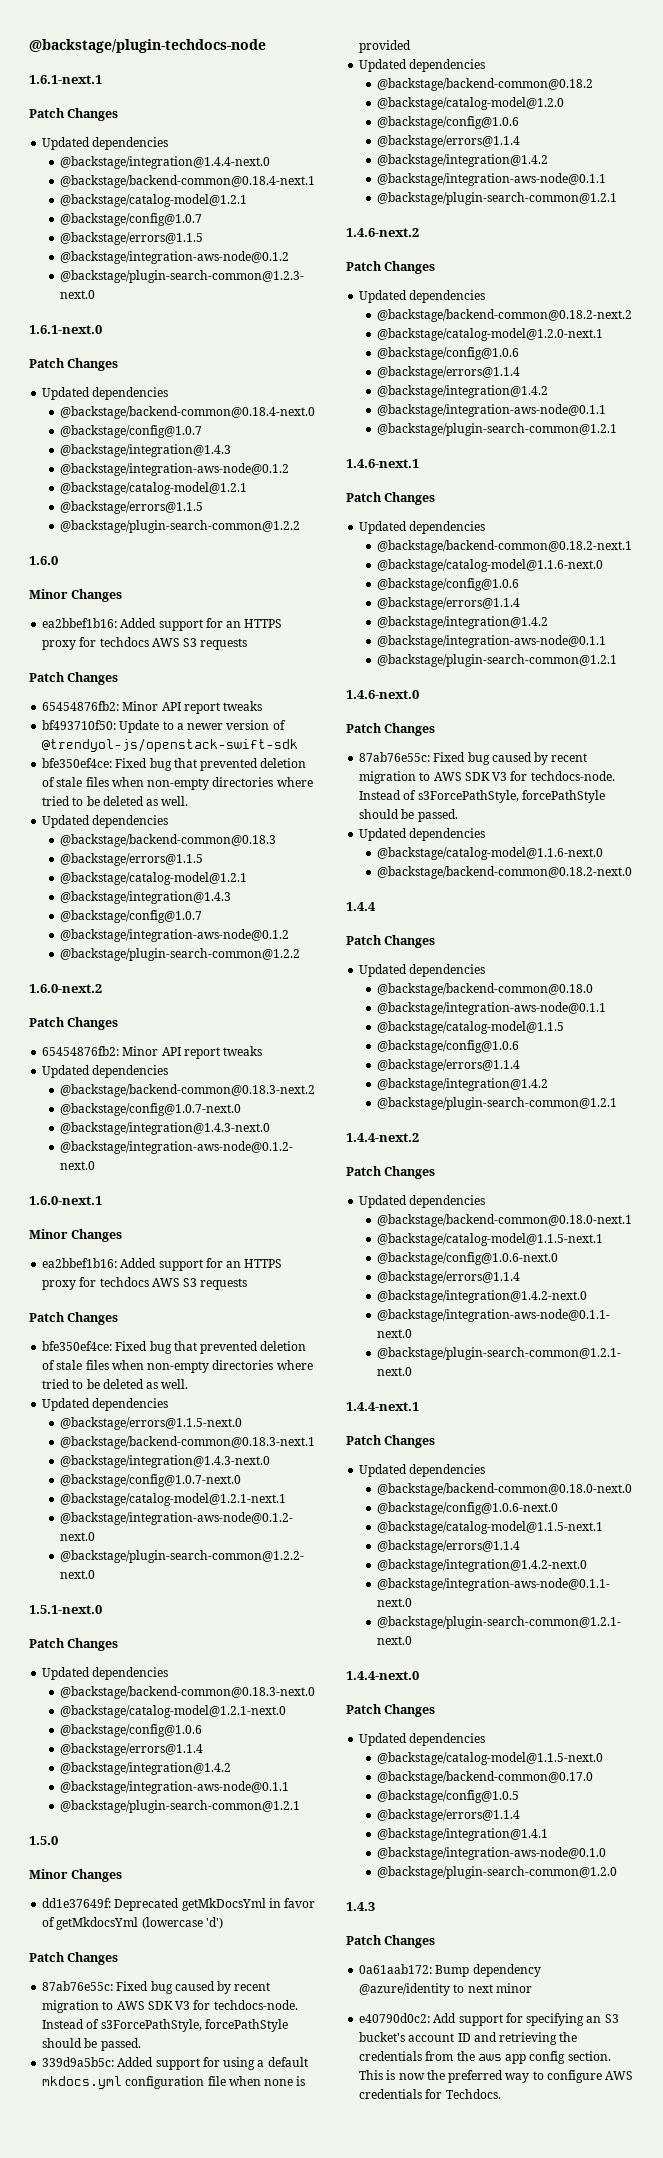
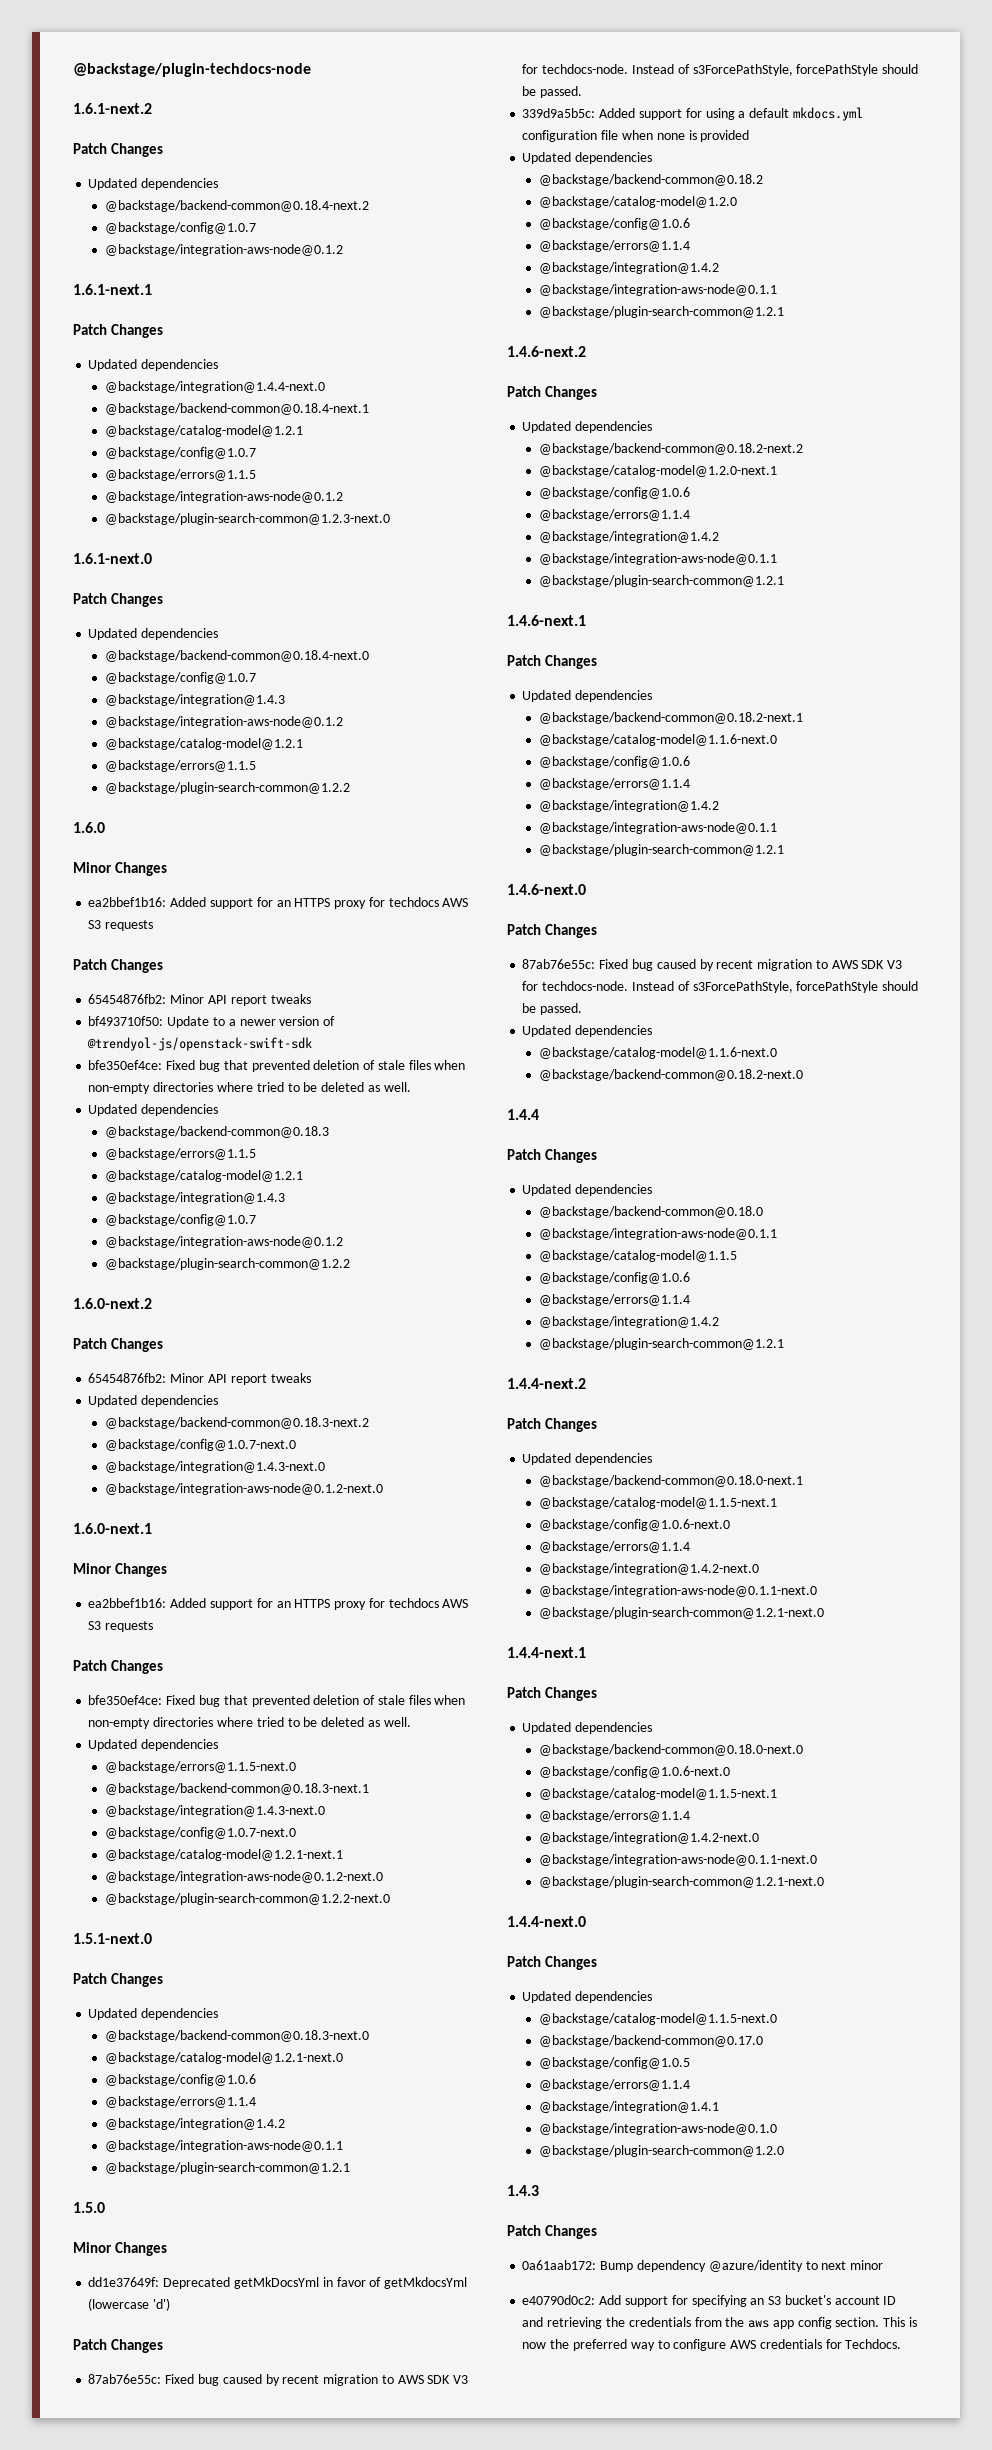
(266, 46) none -> [73,103,152,114] [73,143,163,157] [88,178,219,190] [105,200,370,212] [105,222,257,234] [105,244,344,256] // 1.6.1-next.2 // Patch Changes // Updated dependencies // @backstage/backend-common@0.18.4-next.2 // @backstage/config@1.0.7 // @backstage/integration-aws-node@0.1.2

